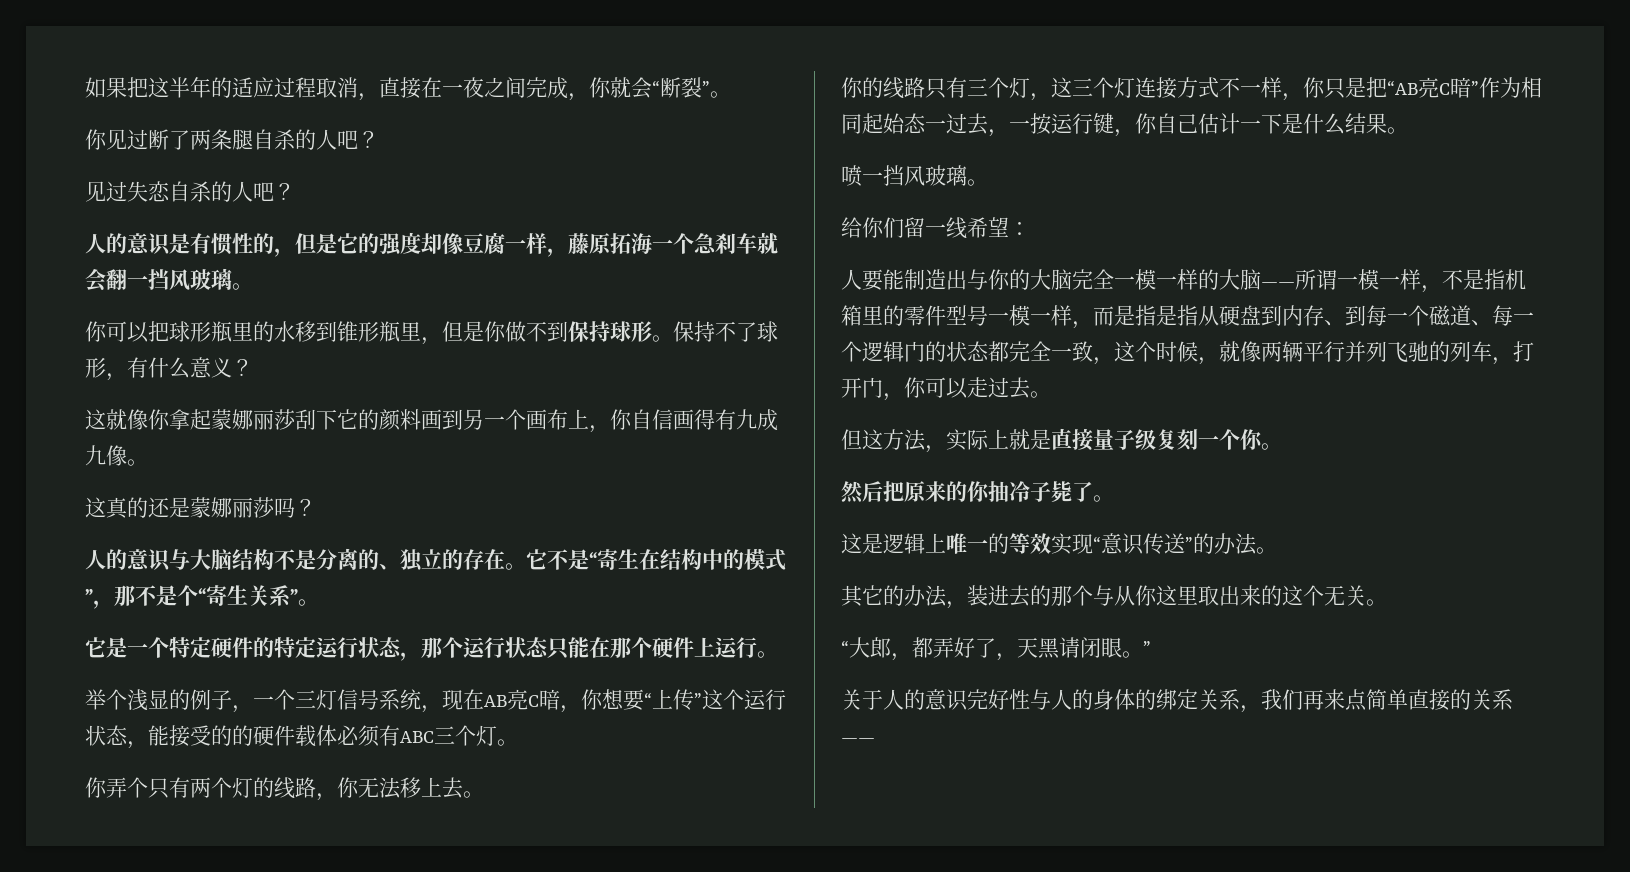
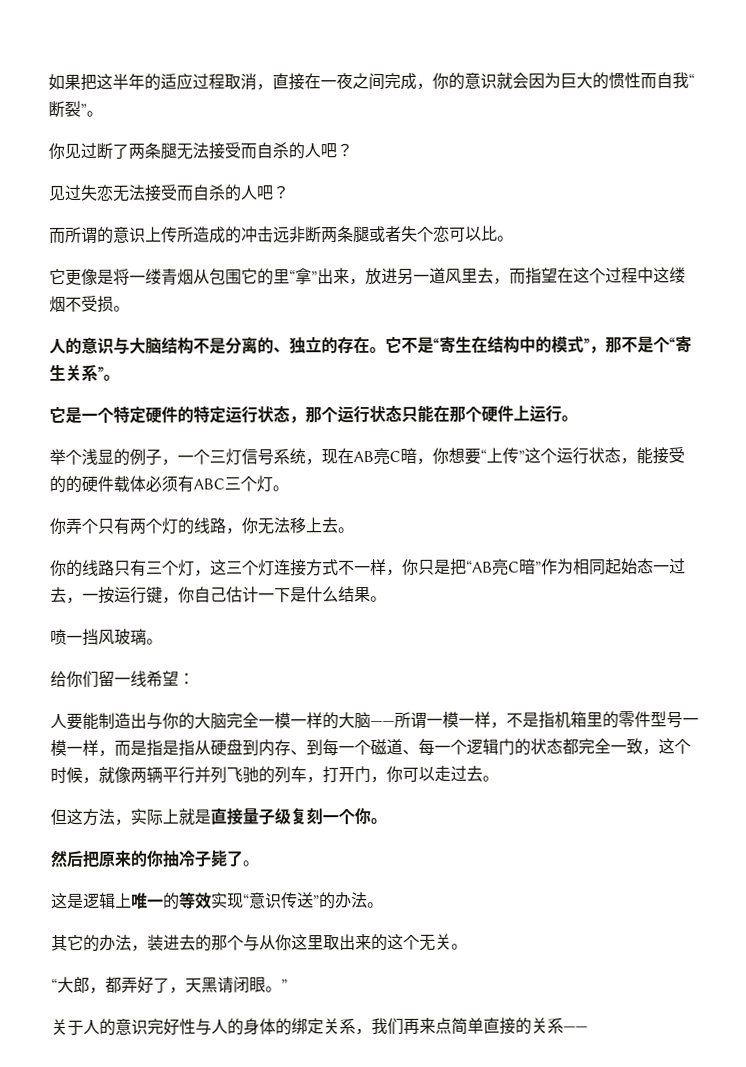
[610,77,652,99] 就会 -> [448,72,689,90] 的意识就会因为巨大的惯性而自我
(253, 139) none -> [176,142,257,160] 无法接受而
[169,181,295,202] [85,232,778,257] [85,268,253,292] [85,321,778,345] [85,357,253,381] [85,409,778,433] [85,445,148,466] [85,497,316,519] 自杀的人吧？ // 人的意识是有惯性的，但是它的强度却像豆腐一样，藤原拓海一个急刹车就会翻一挡风玻璃。 // 你可以把球形瓶里的水移到锥形瓶里，但是你做不到保持球形。保持不了球形，有什么意义？ // 这就像你拿起蒙娜丽莎刮下它的颜料画到另一个画布上，你自信画得有九成九像。 // 这真的还是蒙娜丽莎吗？ -> [112,184,290,202] [49,225,514,244] [49,267,686,286] [49,295,130,313] 无法接受而自杀的人吧？ // 而所谓的意识上传所造成的冲击远非断两条腿或者失个恋可以比。 // 它更像是将一缕青烟从包围它的里“拿”出来，放进另一道风里去，而指望在这个过程中这缕烟不受损。

